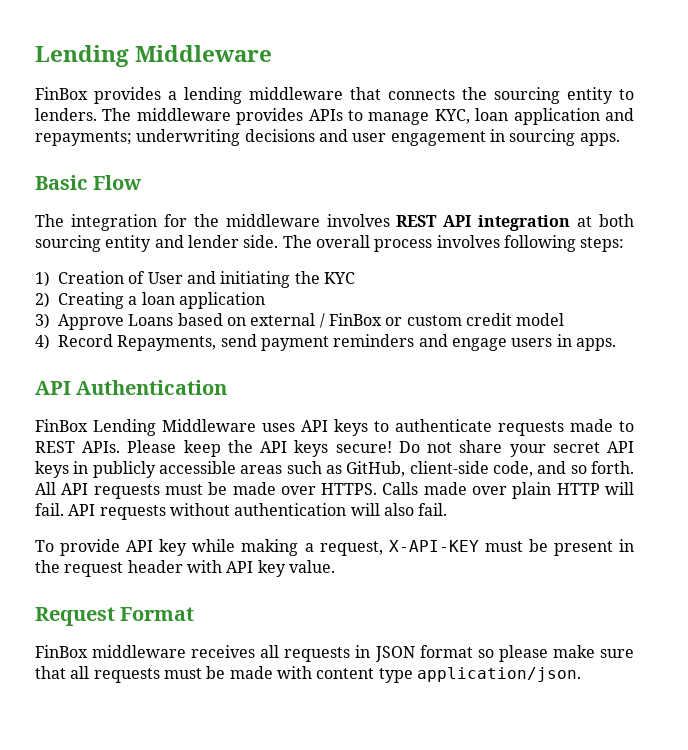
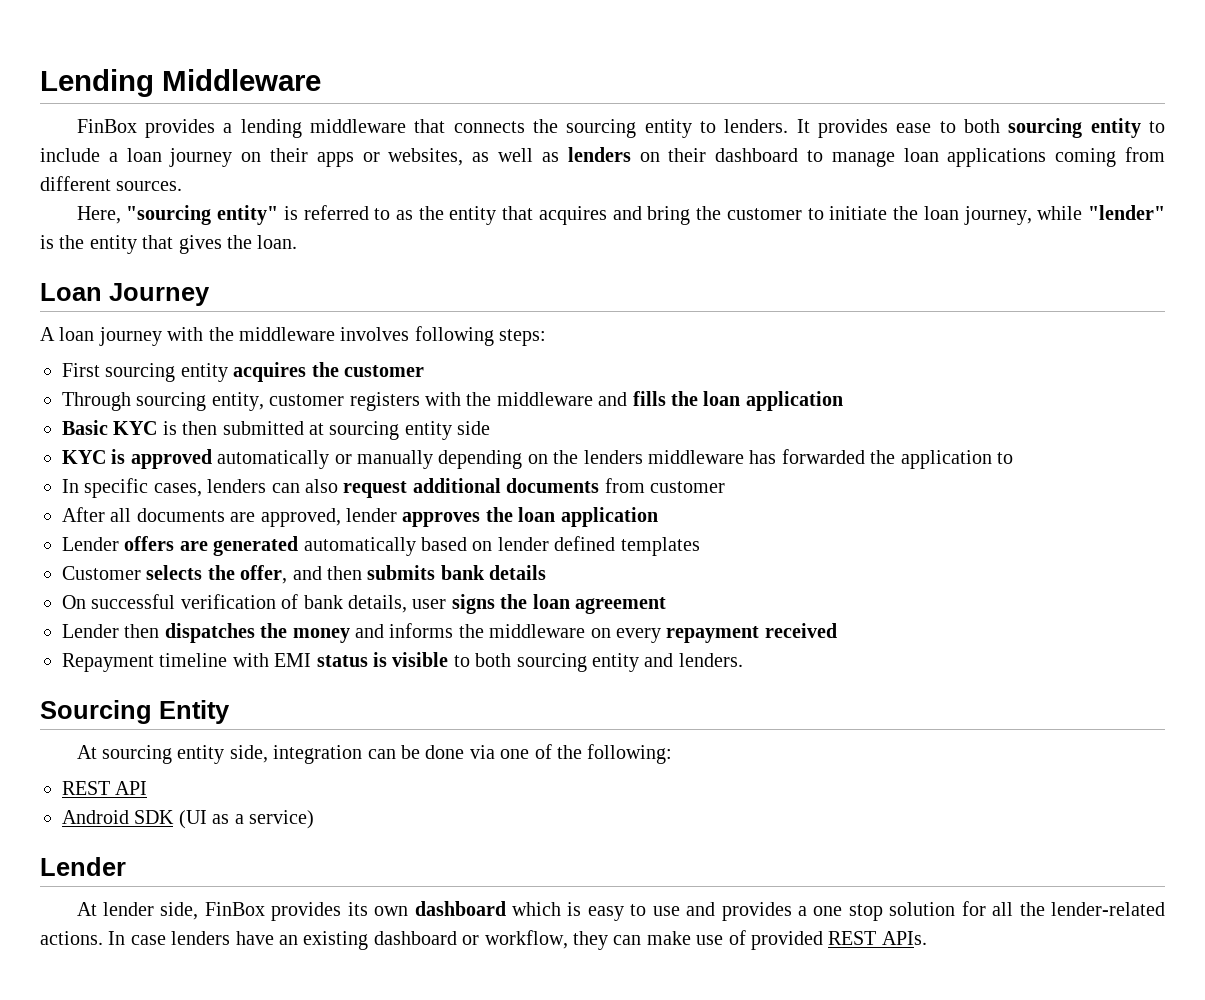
[102,108,635,125] [35,129,620,146] [35,175,143,190] [35,214,635,231] [35,235,625,252] [35,271,355,288] [35,292,265,309] [35,313,565,330] [35,334,616,351] [35,380,228,395] [35,419,634,436] [35,440,634,457] [35,461,634,478] [35,482,634,499] [35,503,448,520] [35,539,634,556] [35,560,335,577] [35,607,195,626] [35,645,634,662] [35,666,581,683] The middleware provides APIs to manage KYC, loan application and repayments; underwriting decisions and user engagement in sourcing apps. // Basic Flow // The integration for the middleware involves REST API integration at both sourcing entity and lender side. The overall process involves following steps: // 1) Creation of User and initiating the KYC // 2) Creating a loan application // 3) Approve Loans based on external / FinBox or custom credit model // 4) Record Repayments, send payment reminders and engage users in apps. // API Authentication // FinBox Lending Middleware uses API keys to authenticate requests made to REST APIs. Please keep the API keys secure! Do not share your secret API keys in publicly accessible areas such as GitHub, client-side code, and so forth. All API requests must be made over HTTPS. Calls made over plain HTTP will fail. API requests without authentication will also fail. // To provide API key while making a request, X-API-KEY must be present in the request header with API key value. // Request Format // FinBox middleware receives all requests in JSON format so please make sure that all requests must be made with content type application/json. -> [796,118,1165,138] [40,147,1166,167] [40,176,183,191] [76,205,1166,225] [40,235,298,254] [40,283,210,306] [40,326,547,346] [62,362,424,382] [62,391,843,411] [62,420,491,440] [62,449,1013,469] [62,478,725,498] [62,507,658,527] [62,536,700,556] [62,565,547,584] [62,594,666,614] [62,623,837,643] [62,652,743,672] [40,700,230,724] [76,744,673,764] [62,781,148,795] [62,810,314,829] [40,857,126,876] [76,901,1165,921] [40,930,927,950] It provides ease to both sourcing entity to include a loan journey on their apps or websites, as well as lenders on their dashboard to manage loan applications coming from different sources. // Here, "sourcing entity" is referred to as the entity that acquires and bring the customer to initiate the loan journey, while "lender" is the entity that gives the loan. // Loan Journey // A loan journey with the middleware involves following steps: // First sourcing entity acquires the customer // Through sourcing entity, customer registers with the middleware and fills the loan application // Basic KYC is then submitted at sourcing entity side // KYC is approved automatically or manually depending on the lenders middleware has forwarded the application to // In specific cases, lenders can also request additional documents from customer // After all documents are approved, lender approves the loan application // Lender offers are generated automatically based on lender defined templates // Customer selects the offer, and then submits bank details // On successful verification of bank details, user signs the loan agreement // Lender then dispatches the money and informs the middleware on every repayment received // Repayment timeline with EMI status is visible to both sourcing entity and lenders. // Sourcing Entity // At sourcing entity side, integration can be done via one of the following: // REST API // Android SDK (UI as a service) // Lender // At lender side, FinBox provides its own dashboard which is easy to use and provides a one stop solution for all the lender-related actions. In case lenders have an existing dashboard or workflow, they can make use of provided REST APIs.

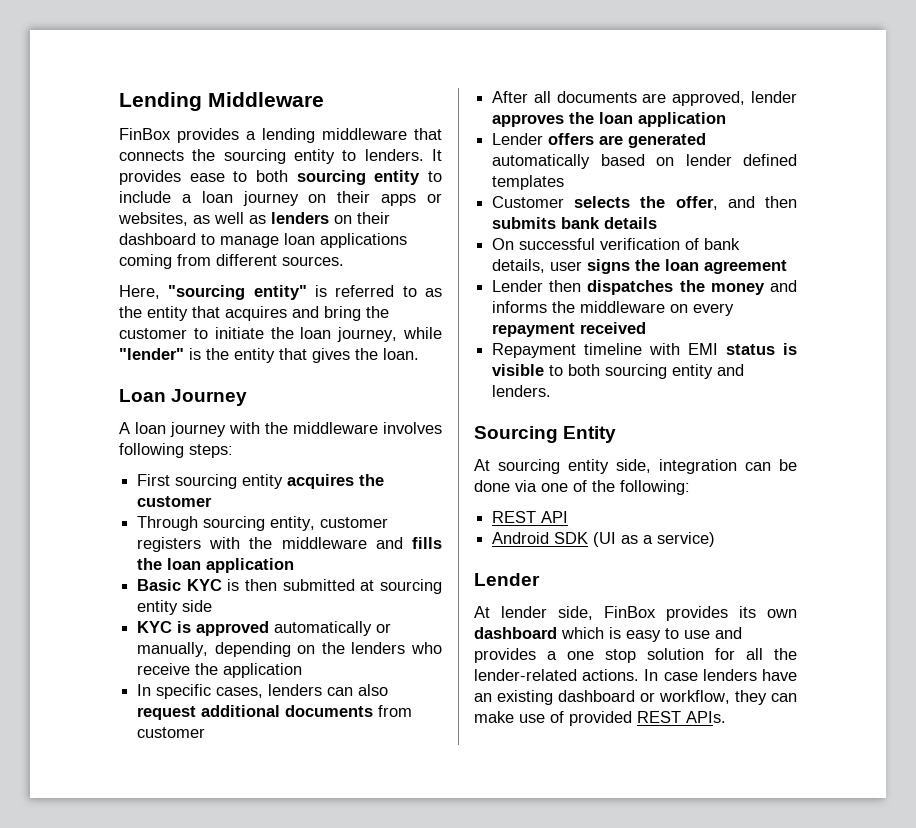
[357,450,433,469] manually -> [137,642,209,657] manually,
[647,449,865,464] middleware has forwarded -> [411,642,442,654] [137,663,191,675] who receive
[996,452,1013,464] to -> (303, 670) none

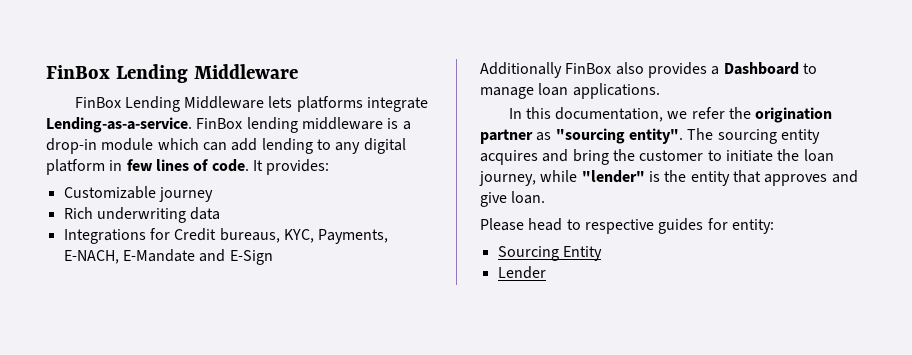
(119, 101) none -> [46,65,110,79] FinBox
[177,128,442,143] [119,149,442,164] [119,170,442,185] [119,191,442,206] [118,212,390,226] [119,233,407,248] [119,254,344,269] [119,285,442,300] [119,306,220,321] provides a lending middleware that connects the sourcing entity to lenders. It provides ease to both sourcing entity to include a loan journey on their apps or websites, as well as lenders on their dashboard to manage loan applications coming from different sources. // Here, "sourcing entity" is referred to as the entity that -> [124,96,429,112] [46,117,411,133] [46,138,406,154] [46,159,330,175] [63,186,213,202] [63,207,221,223] [63,228,389,244] [63,249,273,265] [480,62,817,78] [480,83,660,99] [508,107,833,123] [480,128,820,144] Lending Middleware lets platforms integrate Lending-as-a-service. FinBox lending middleware is a drop-in module which can add lending to any digital platform in few lines of code. It provides: // Customizable journey // Rich underwriting data // Integrations for Credit bureaus, KYC, Payments, E-NACH, E-Mandate and E-Sign // Additionally FinBox also provides a Dashboard to manage loan applications. // In this documentation, we refer the origination partner as "sourcing entity". The sourcing entity
[312,348,419,363] [119,389,248,406] [119,422,442,437] [119,443,233,458] [137,474,385,489] [137,496,213,507] [137,516,389,531] [137,537,443,552] [137,558,295,573] [137,579,442,594] [137,600,213,615] [137,621,392,636] [137,642,442,657] [137,663,303,678] [137,684,389,699] [137,705,413,720] [137,727,206,738] [492,91,797,106] [492,112,727,127] [492,133,707,148] [492,154,797,169] [492,175,565,190] [492,196,797,210] [492,217,658,229] [492,238,741,250] [492,259,788,274] [492,280,797,295] [492,301,735,316] [492,322,647,337] [492,343,797,358] [492,364,745,379] [492,385,552,397] [474,426,617,443] [474,459,797,474] [474,480,690,495] [492,511,569,523] [492,532,716,547] [474,573,540,586] [474,606,797,621] [474,627,742,642] [474,648,797,663] [474,669,797,681] [474,690,797,705] [474,711,726,726] gives the loan. // Loan Journey // A loan journey with the middleware involves following steps: // First sourcing entity acquires the customer // Through sourcing entity, customer registers with the middleware and fills the loan application // Basic KYC is then submitted at sourcing entity side // KYC is approved automatically or manually, depending on the lenders who receive the application // In specific cases, lenders can also request additional documents from customer // After all documents are approved, lender approves the loan application // Lender offers are generated automatically based on lender defined templates // Customer selects the offer, and then submits bank details // On successful verification of bank details, user signs the loan agreement // Lender then dispatches the money and informs the middleware on every repayment received // Repayment timeline with EMI status is visible to both sourcing entity and lenders. // Sourcing Entity // At sourcing entity side, integration can be done via one of the following: // REST API // Android SDK (UI as a service) // Lender // At lender side, FinBox provides its own dashboard which is easy to use and provides a one stop solution for all the lender-related actions. In case lenders have an existing dashboard or workflow, they can make use of provided REST APIs. -> [764,170,858,186] [480,191,546,207] [480,218,774,234] [497,246,602,261] [497,266,546,279] approves and give loan. // Please head to respective guides for entity: // Sourcing Entity // Lender

